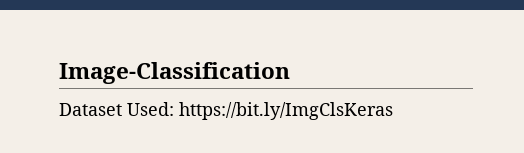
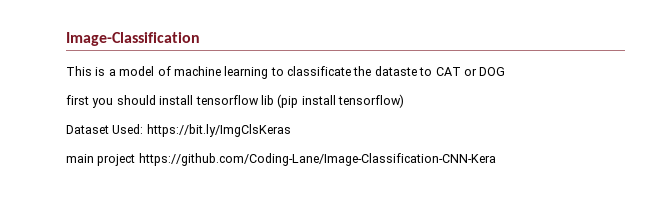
(290, 73) none -> [66,66,506,79] [66,94,404,108] // This is a model of machine learning to classificate the dataste to CAT or DOG // first you should install tensorflow lib (pip install tensorflow)
(393, 111) none -> [66,153,496,166] // main project https://github.com/Coding-Lane/Image-Classification-CNN-Kera

